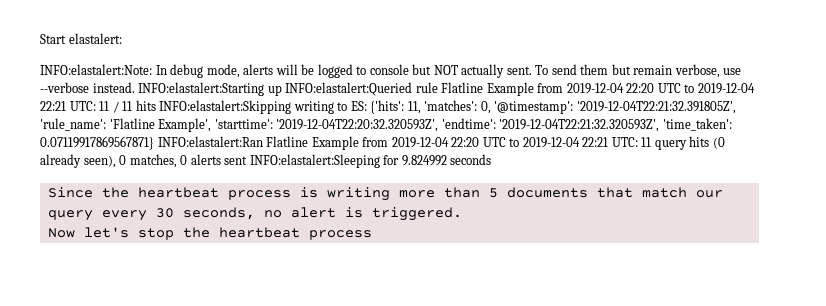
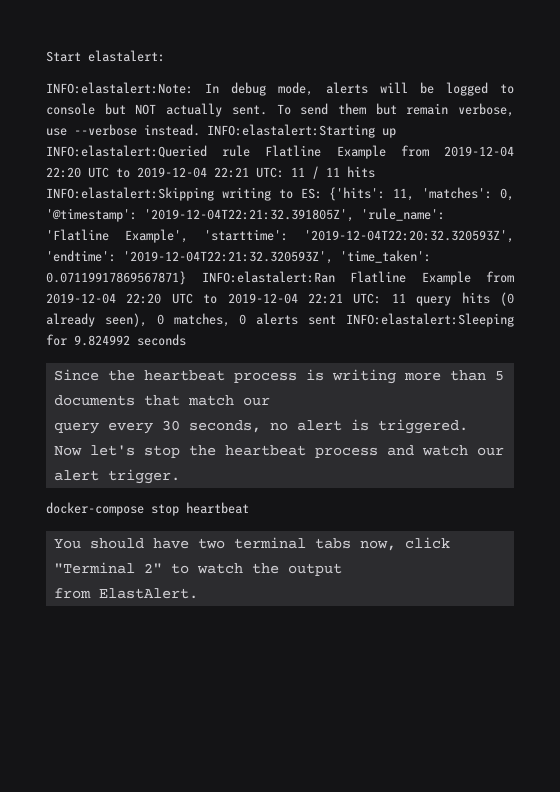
(372, 235) none -> [386,445,504,456] [53,469,180,484] [46,502,249,516] [53,537,450,551] [53,562,342,576] [53,588,198,599] and watch our alert trigger. // docker-compose stop heartbeat // You should have two terminal tabs now, click "Terminal 2" to watch the output // from ElastAlert.

